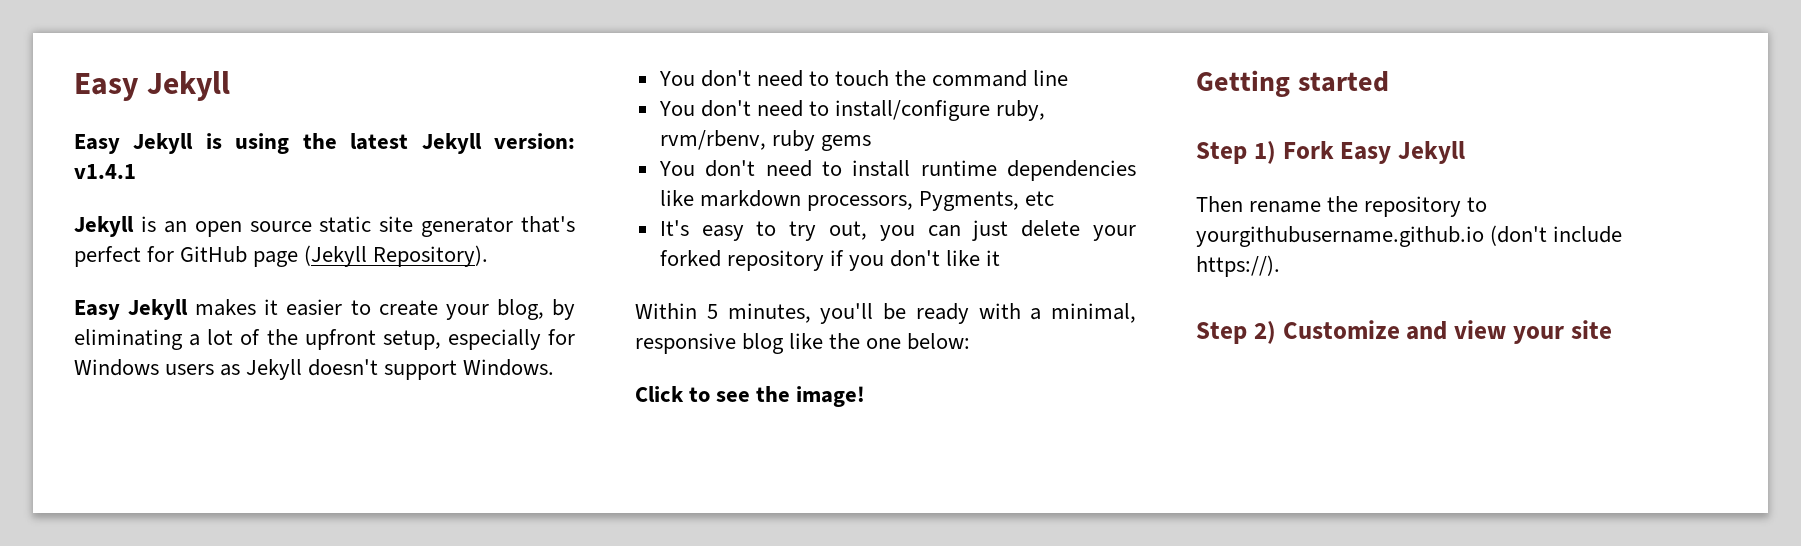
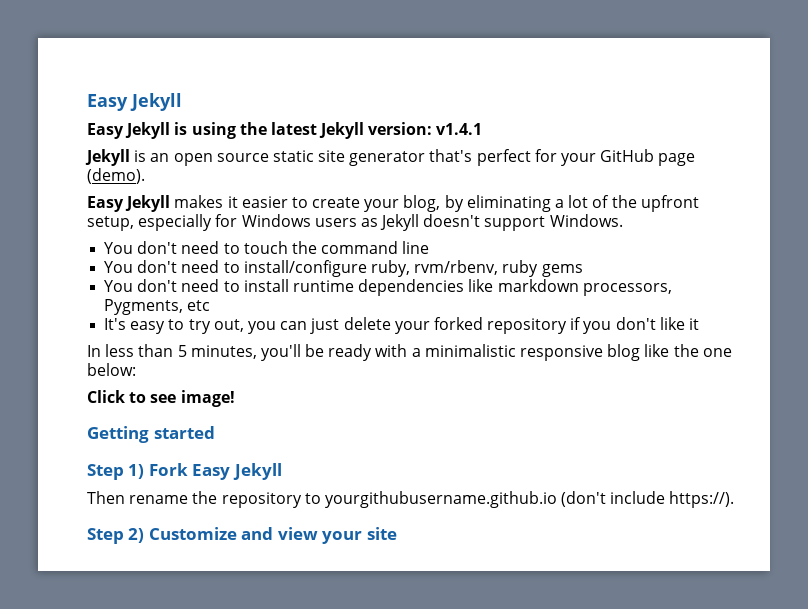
(175, 254) none -> [561,153,597,166] your
[304,245,489,267] (Jekyll Repository). -> [87,168,145,184] (demo).
[635,303,697,319] Within -> [87,344,174,357] In less than
[1051,303,1136,323] minimal, -> [424,344,516,357] minimalistic
[756,386,791,402] the -> (177, 398) none

